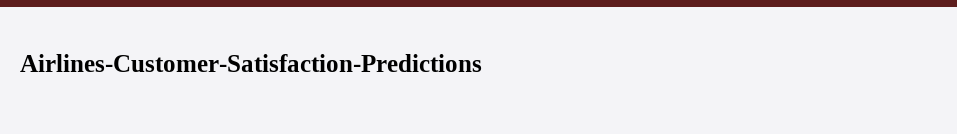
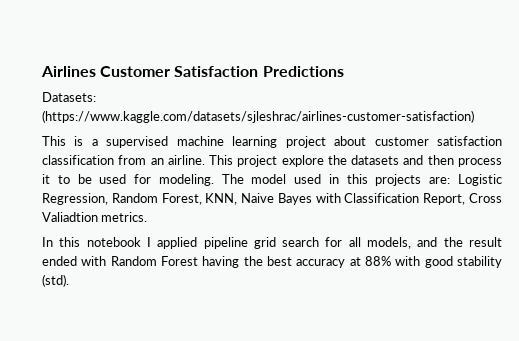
[20,54,482,72] Airlines-Customer-Satisfaction-Predictions -> [41,66,344,77] [42,92,96,102] [42,110,474,123] [42,136,503,148] [42,155,502,167] [42,174,503,186] [42,193,502,205] [42,212,148,222] [42,237,503,249] [42,256,502,268] [42,274,69,287] Airlines Customer Satisfaction Predictions // Datasets: (https://www.kaggle.com/datasets/sjleshrac/airlines-customer-satisfaction) // This is a supervised machine learning project about customer satisfaction classification from an airline. This project explore the datasets and then process it to be used for modeling. The model used in this projects are: Logistic Regression, Random Forest, KNN, Naive Bayes with Classification Report, Cross Valiadtion metrics. // In this notebook I applied pipeline grid search for all models, and the result ended with Random Forest having the best accuracy at 88% with good stability (std).

